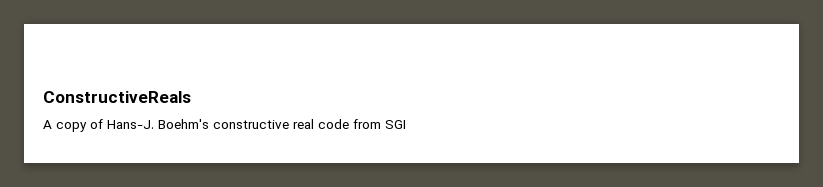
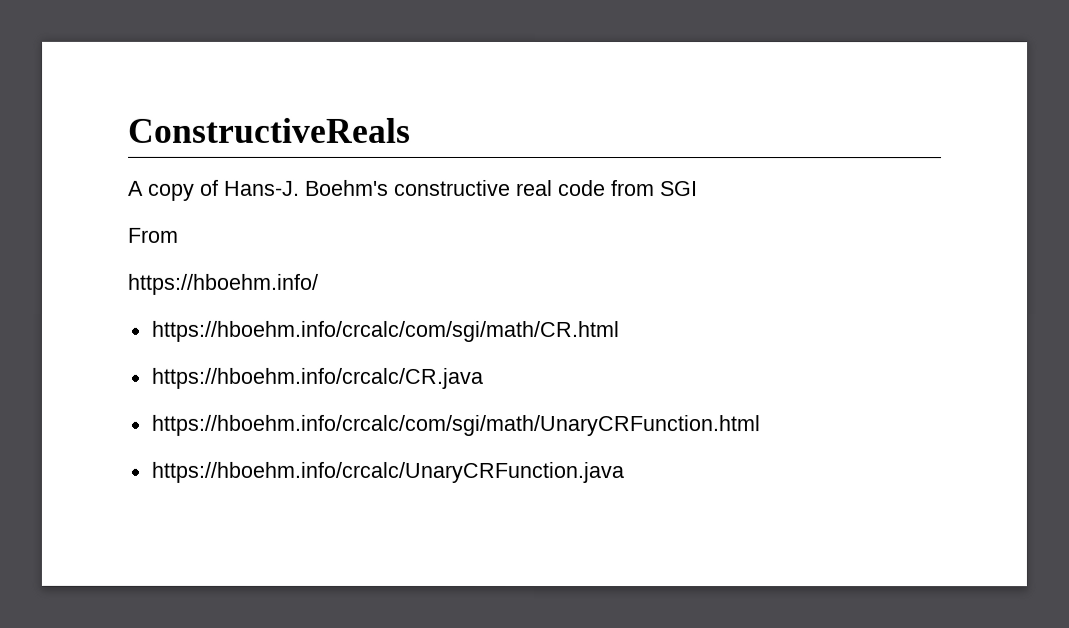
(406, 124) none -> [128,227,179,243] [128,273,319,295] [150,320,619,343] [150,367,483,389] [150,414,760,437] [150,461,624,484] // From // https://hboehm.info/ // https://hboehm.info/crcalc/com/sgi/math/CR.html // https://hboehm.info/crcalc/CR.java // https://hboehm.info/crcalc/com/sgi/math/UnaryCRFunction.html // https://hboehm.info/crcalc/UnaryCRFunction.java

